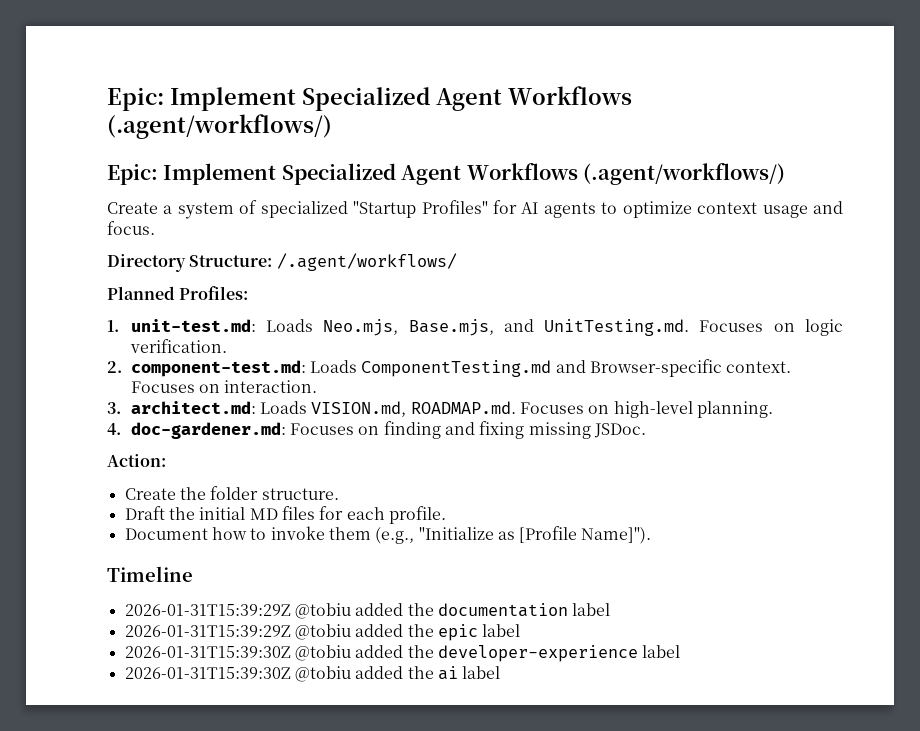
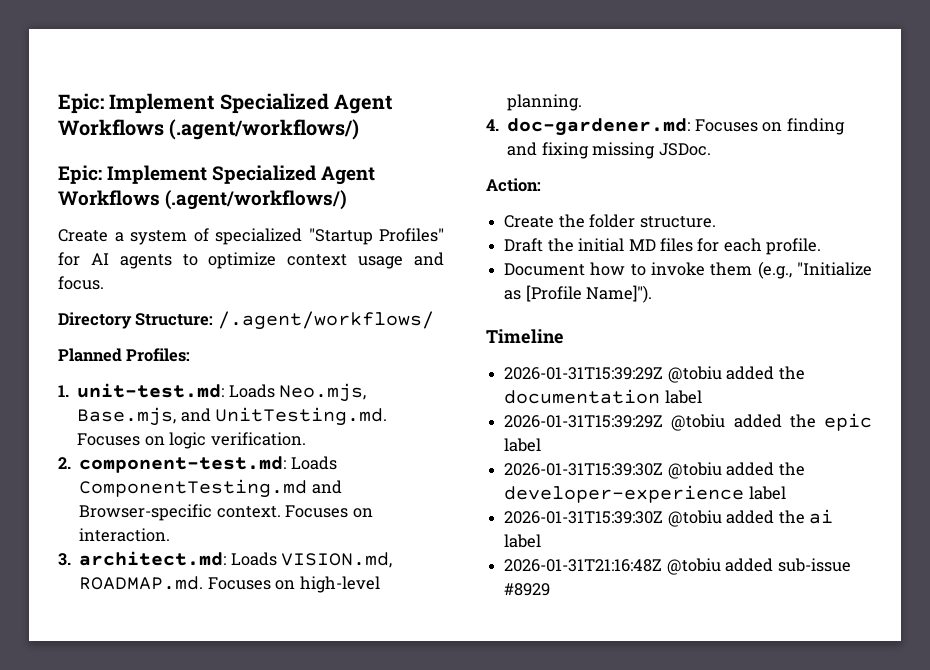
(501, 672) none -> [504,558,851,575] [504,583,551,596] // 2026-01-31T21:16:48Z @tobiu added sub-issue #8929

